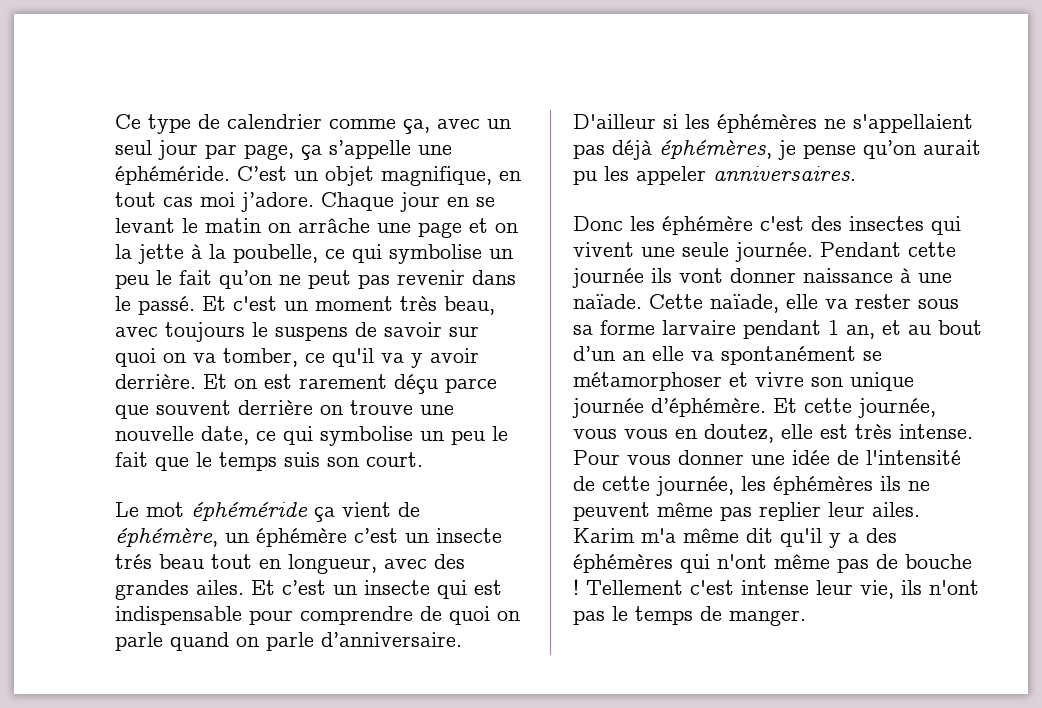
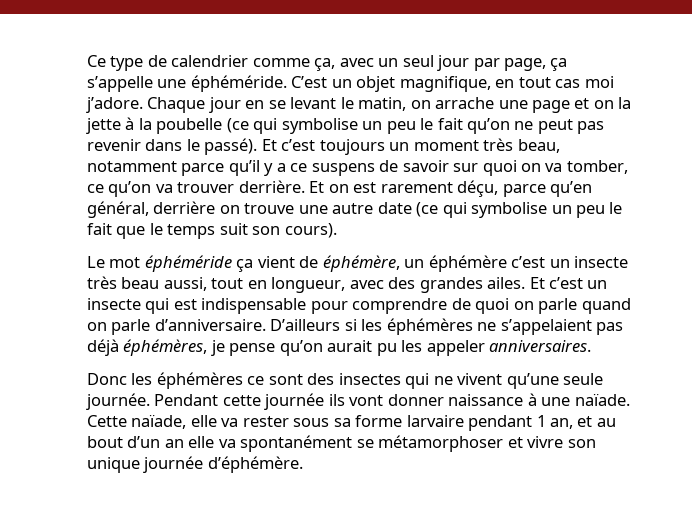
[205,218,370,233] matin on arrâche -> [358,97,495,111] matin, on arrache
[233,244,345,263] poubelle, ce -> [156,118,249,134] poubelle (ce
[138,296,277,315] passé. Et c'est -> [204,138,385,155] passé). Et c’est toujours
[115,322,268,342] avec toujours le -> [87,160,308,176] notamment parce qu’il y a ce
[332,348,479,368] qu'il va y avoir -> [108,181,235,197] qu’on va trouver
[394,374,497,394] [115,400,231,419] déçu parce que souvent -> [457,180,593,197] [87,201,149,218] déçu, parce qu’en général,
[115,426,276,445] nouvelle date, ce -> [332,202,439,217] autre date (ce
[284,452,423,467] suis son court. -> [219,223,337,238] suit son cours).
[115,554,204,569] trés beau -> [87,276,207,291] très beau aussi,
[573,114,656,129] D'ailleur -> [270,319,341,331] D’ailleurs
[853,114,973,133] s'appellaient -> [500,319,592,335] s’appelaient
[662,216,961,235] [573,242,675,257] éphémère c'est des insectes qui vivent une -> [156,372,559,389] éphémères ce sont des insectes qui ne vivent qu’une
[773,398,936,418] [573,424,973,443] [573,450,961,465] [573,476,930,496] [573,502,920,521] [573,528,897,548] [573,554,972,573] [573,579,979,599] [573,606,806,626] Et cette journée, vous vous en doutez, elle est très intense. Pour vous donner une idée de l'intensité de cette journée, les éphémères ils ne peuvent même pas replier leur ailes. Karim m'a même dit qu'il y a des éphémères qui n'ont même pas de bouche ! Tellement c'est intense leur vie, ils n'ont pas le temps de manger. -> (303, 464) none

